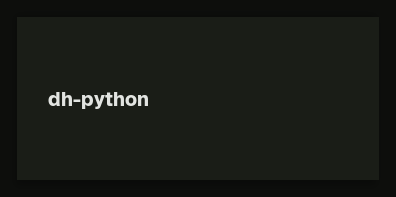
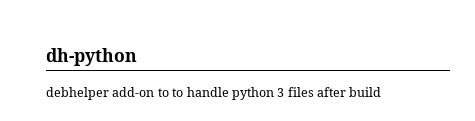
(149, 100) none -> [46,87,382,100] // debhelper add-on to to handle python 3 files after build

